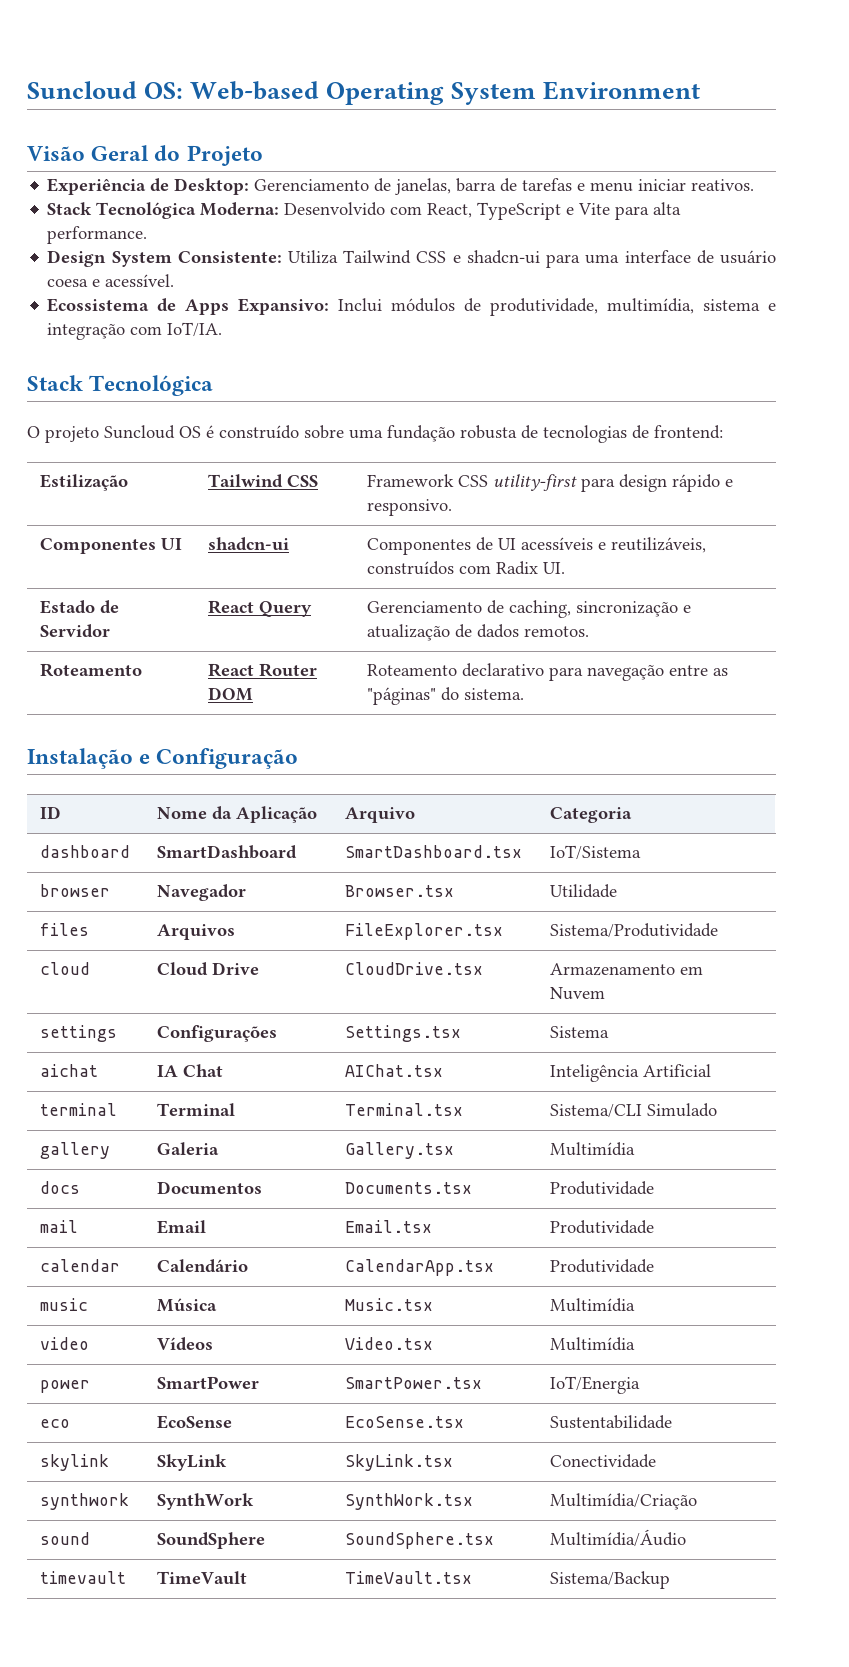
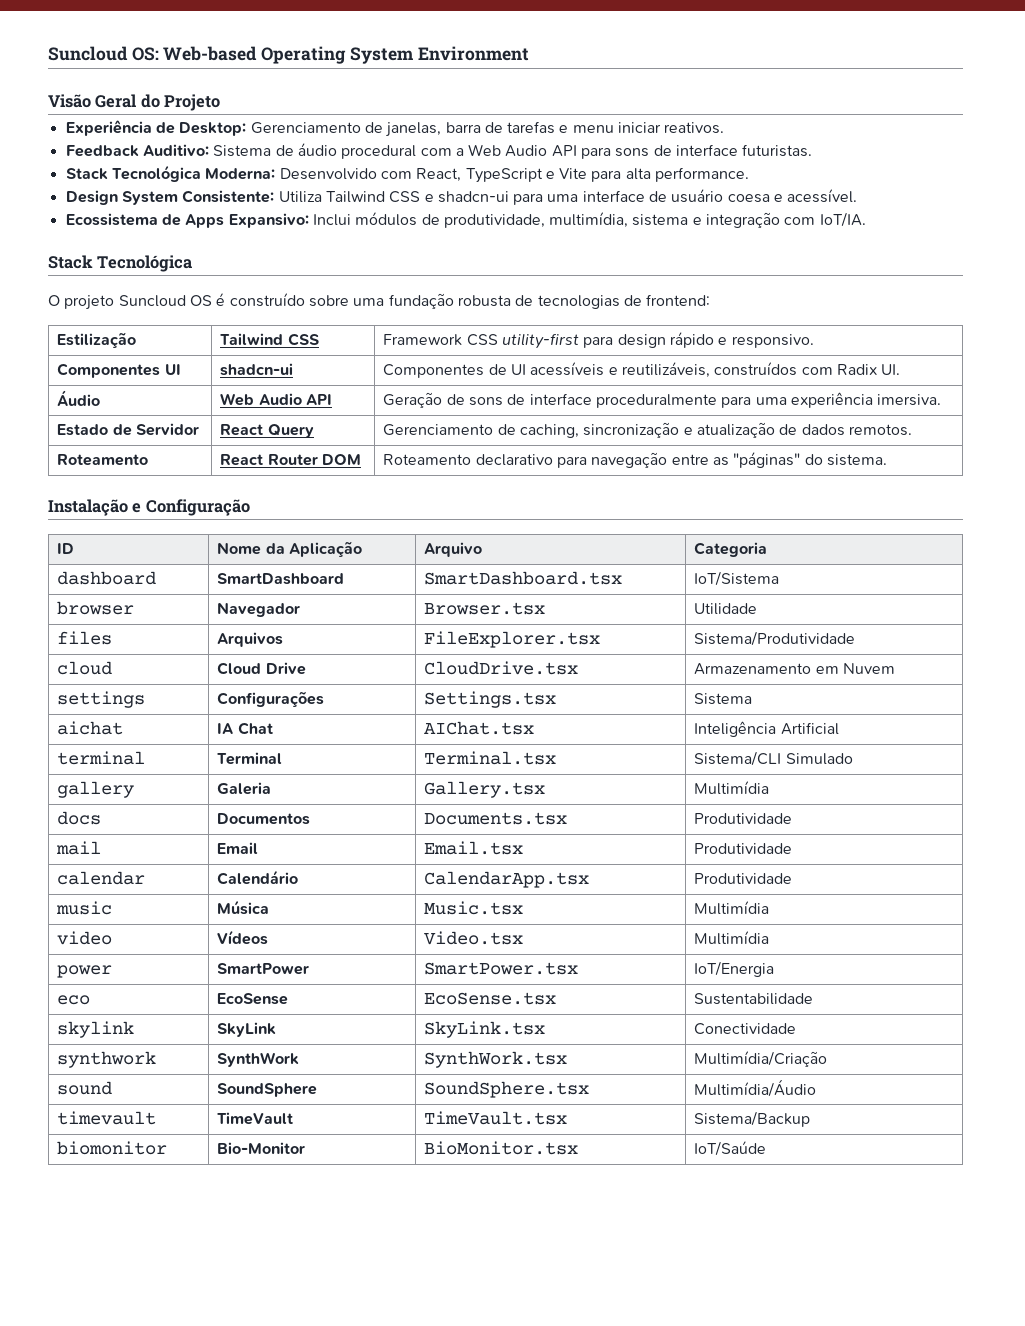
(755, 185) none -> [65,143,813,159] // Feedback Auditivo: Sistema de áudio procedural com a Web Audio API para sons de interface futuristas.
(566, 568) none -> [57,390,101,406] [220,393,333,406] [383,392,942,408] // Áudio | Web Audio API | Geração de sons de interface proceduralmente para uma experiência imersiva.
(671, 1580) none -> [57,1141,168,1155] [217,1142,306,1154] [424,1141,579,1155] [694,1141,767,1156] // biomonitor | Bio-Monitor | BioMonitor.tsx | IoT/Saúde

